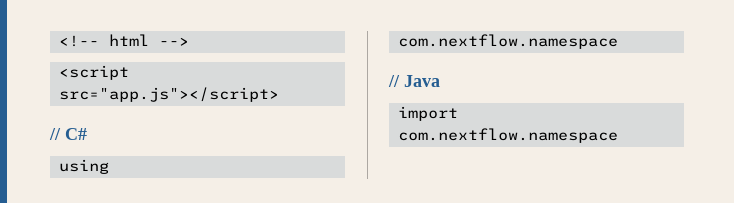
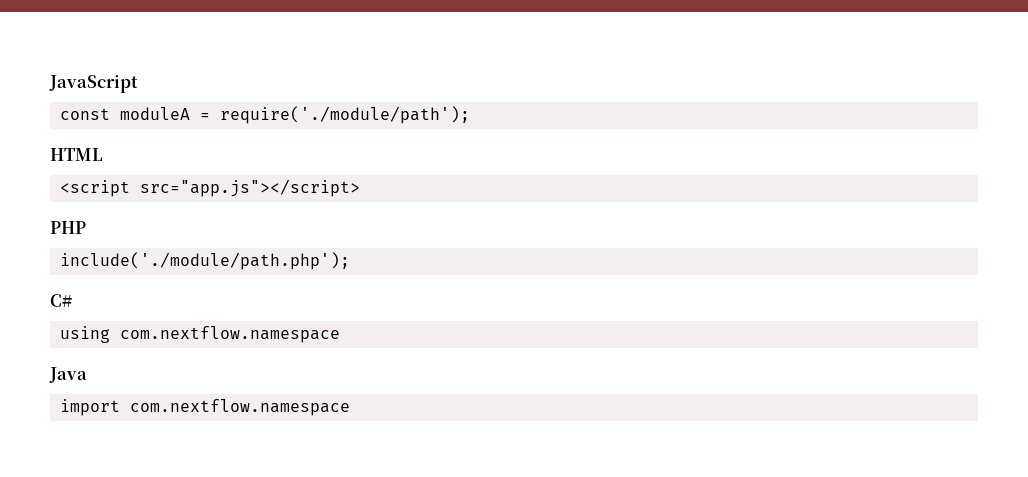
[59,34,190,47] <!-- html --> -> [49,75,138,93] [60,106,471,124] [50,148,103,161] JavaScript // const moduleA = require('./module/path'); // HTML
[49,128,61,140] // -> [50,221,86,234] [60,252,351,270] PHP // include('./module/path.php'); //
[388,75,400,87] // -> (341, 334) none

